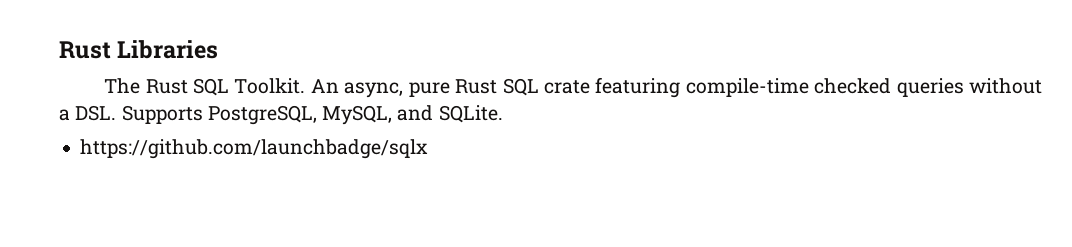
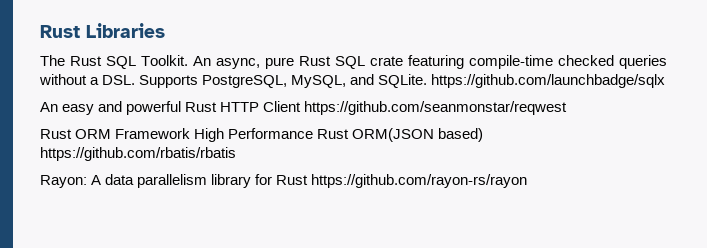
[80,139,429,159] // https://github.com/launchbadge/sqlx -> [431,74,666,88] [40,101,568,115] [40,128,484,142] [40,147,236,161] [40,174,528,188] https://github.com/launchbadge/sqlx // An easy and powerful Rust HTTP Client https://github.com/seanmonstar/reqwest // Rust ORM Framework High Performance Rust ORM(JSON based) https://github.com/rbatis/rbatis // Rayon: A data parallelism library for Rust https://github.com/rayon-rs/rayon

